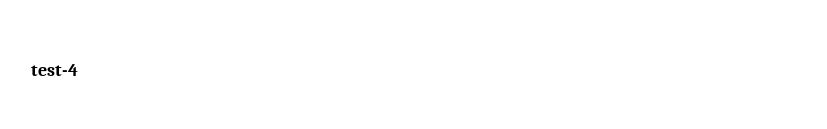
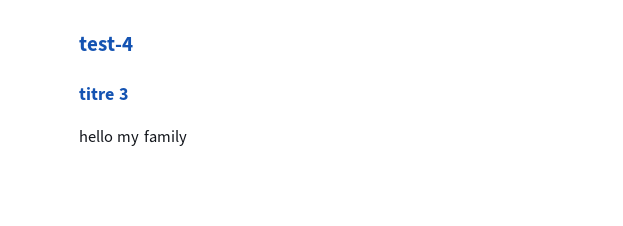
(78, 70) none -> [79,87,129,100] [79,130,187,146] // titre 3 // hello my family

